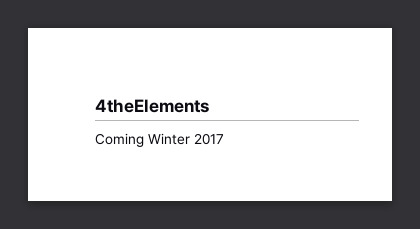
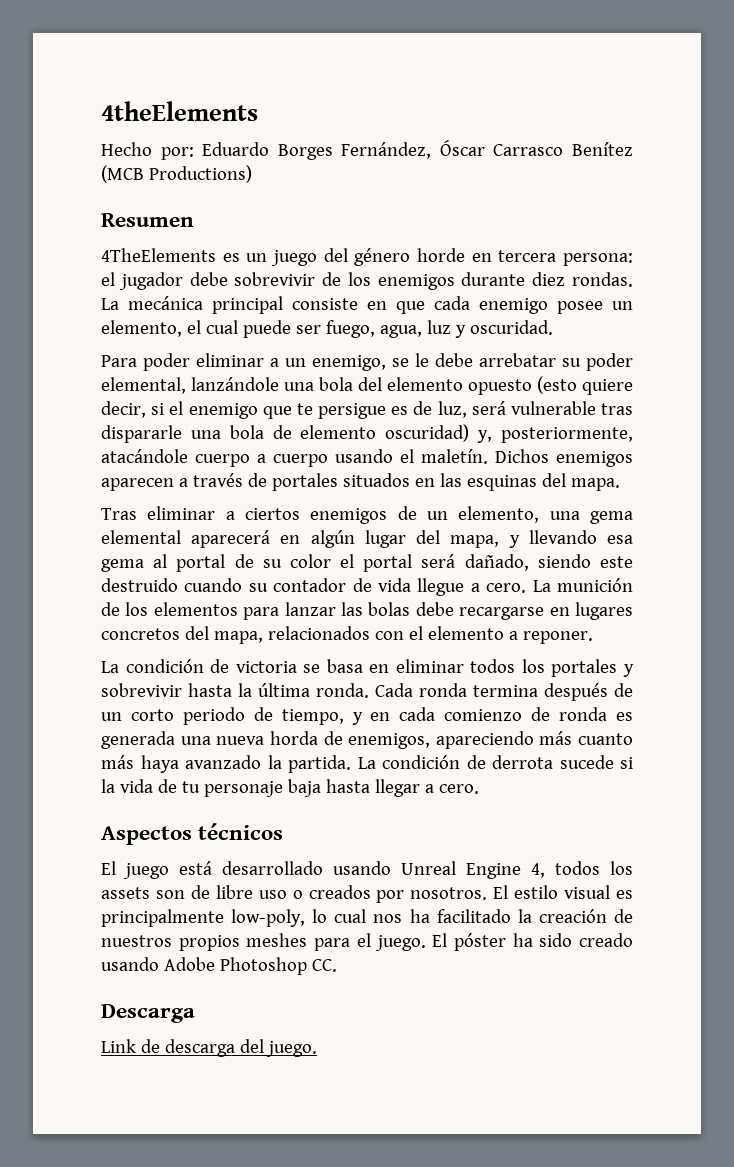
[95,133,224,147] Coming Winter 2017 -> [101,140,633,160] [101,165,252,183] [101,213,194,227] [101,248,633,266] [101,272,633,290] [101,296,633,314] [101,320,553,338] [101,353,633,371] [101,376,633,395] [101,401,634,419] [101,424,633,443] [101,449,633,467] [101,473,620,491] [101,506,633,524] [101,530,633,548] [101,554,633,572] [101,578,633,596] [101,602,633,620] [101,626,593,644] [101,659,634,677] [101,683,633,701] [101,707,634,725] [101,731,633,749] [101,755,633,773] [101,779,479,797] [101,823,284,845] [101,861,633,879] [101,885,633,903] [101,909,633,927] [101,933,633,951] [101,957,337,975] [101,1004,195,1023] [101,1039,317,1057] Hecho por: Eduardo Borges Fernández, Óscar Carrasco Benítez (MCB Productions) // Resumen // 4TheElements es un juego del género horde en tercera persona: el jugador debe sobrevivir de los enemigos durante diez rondas. La mecánica principal consiste en que cada enemigo posee un elemento, el cual puede ser fuego, agua, luz y oscuridad. // Para poder eliminar a un enemigo, se le debe arrebatar su poder elemental, lanzándole una bola del elemento opuesto (esto quiere decir, si el enemigo que te persigue es de luz, será vulnerable tras dispararle una bola de elemento oscuridad) y, posteriormente, atacándole cuerpo a cuerpo usando el maletín. Dichos enemigos aparecen a través de portales situados en las esquinas del mapa. // Tras eliminar a ciertos enemigos de un elemento, una gema elemental aparecerá en algún lugar del mapa, y llevando esa gema al portal de su color el portal será dañado, siendo este destruido cuando su contador de vida llegue a cero. La munición de los elementos para lanzar las bolas debe recargarse en lugares concretos del mapa, relacionados con el elemento a reponer. // La condición de victoria se basa en eliminar todos los portales y sobrevivir hasta la última ronda. Cada ronda termina después de un corto periodo de tiempo, y en cada comienzo de ronda es generada una nueva horda de enemigos, apareciendo más cuanto más haya avanzado la partida. La condición de derrota sucede si la vida de tu personaje baja hasta llegar a cero. // Aspectos técnicos // El juego está desarrollado usando Unreal Engine 4, todos los assets son de libre uso o creados por nosotros. El estilo visual es principalmente low-poly, lo cual nos ha facilitado la creación de nuestros propios meshes para el juego. El póster ha sido creado usando Adobe Photoshop CC. // Descarga // Link de descarga del juego.

